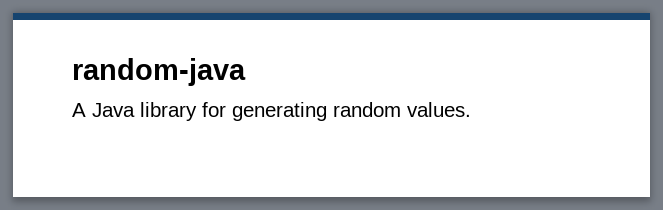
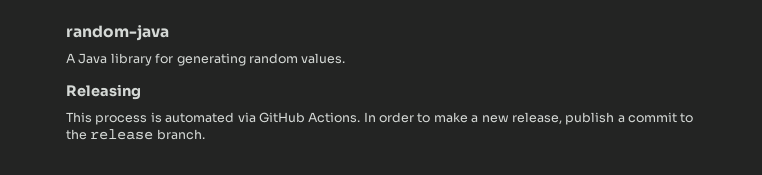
(471, 109) none -> [66,84,141,100] [66,112,694,125] [66,129,205,140] // Releasing // This process is automated via GitHub Actions. In order to make a new release, publish a commit to the release branch.

